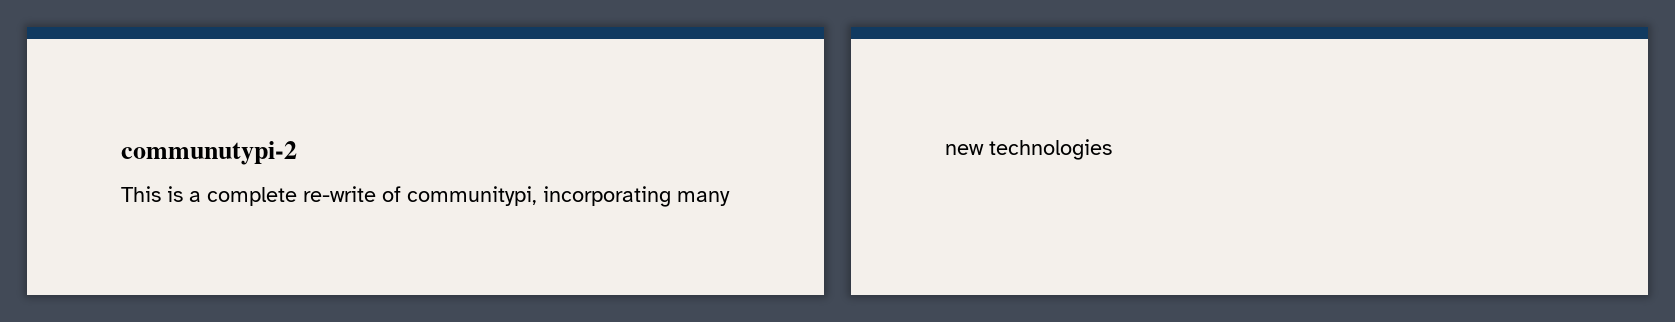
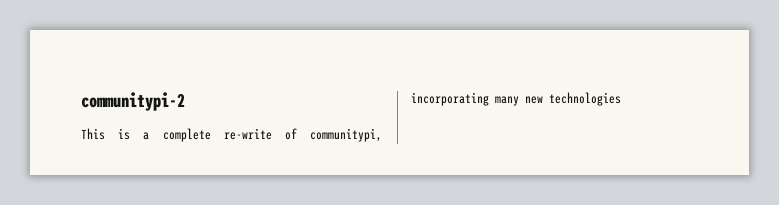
[121,141,297,165] communutypi-2 -> [81,92,185,111] communitypi-2

